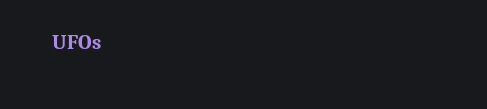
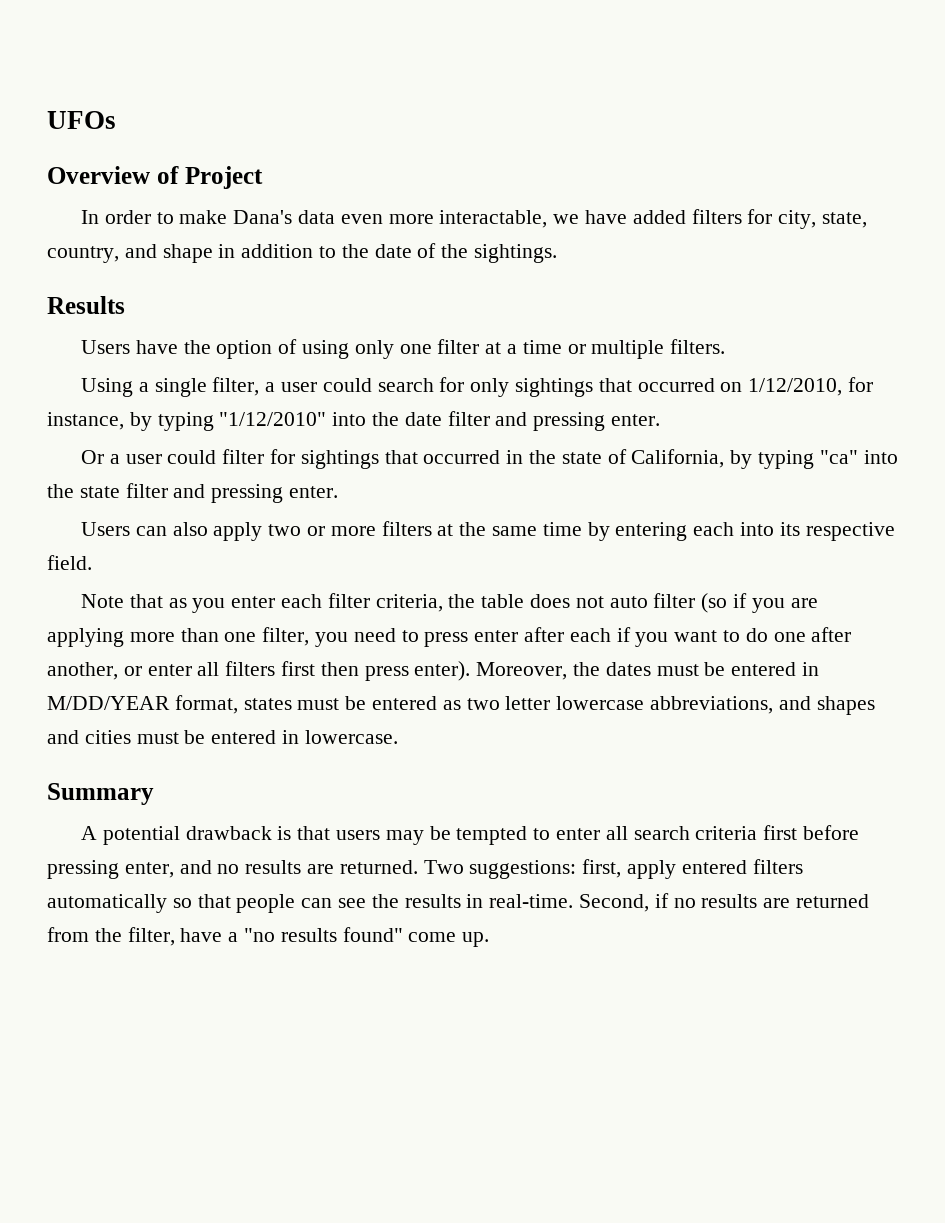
(101, 42) none -> [47,166,263,189] [81,209,868,229] [47,243,558,263] [47,296,125,314] [81,339,726,359] [81,377,874,397] [47,411,661,431] [81,449,898,469] [47,483,339,503] [81,521,895,541] [47,555,92,570] [81,593,818,613] [47,627,852,647] [47,661,820,681] [47,695,875,715] [47,730,398,744] [47,783,154,805] [81,825,860,845] [47,859,803,879] [47,893,870,913] [47,927,490,947] // Overview of Project // In order to make Dana's data even more interactable, we have added filters for city, state, country, and shape in addition to the date of the sightings. // Results // Users have the option of using only one filter at a time or multiple filters. // Using a single filter, a user could search for only sightings that occurred on 1/12/2010, for instance, by typing "1/12/2010" into the date filter and pressing enter. // Or a user could filter for sightings that occurred in the state of California, by typing "ca" into the state filter and pressing enter. // Users can also apply two or more filters at the same time by entering each into its respective field. // Note that as you enter each filter criteria, the table does not auto filter (so if you are applying more than one filter, you need to press enter after each if you want to do one after another, or enter all filters first then press enter). Moreover, the dates must be entered in M/DD/YEAR format, states must be entered as two letter lowercase abbreviations, and shapes and cities must be entered in lowercase. // Summary // A potential drawback is that users may be tempted to enter all search criteria first before pressing enter, and no results are returned. Two suggestions: first, apply entered filters automatically so that people can see the results in real-time. Second, if no results are returned from the filter, have a "no results found" come up.

